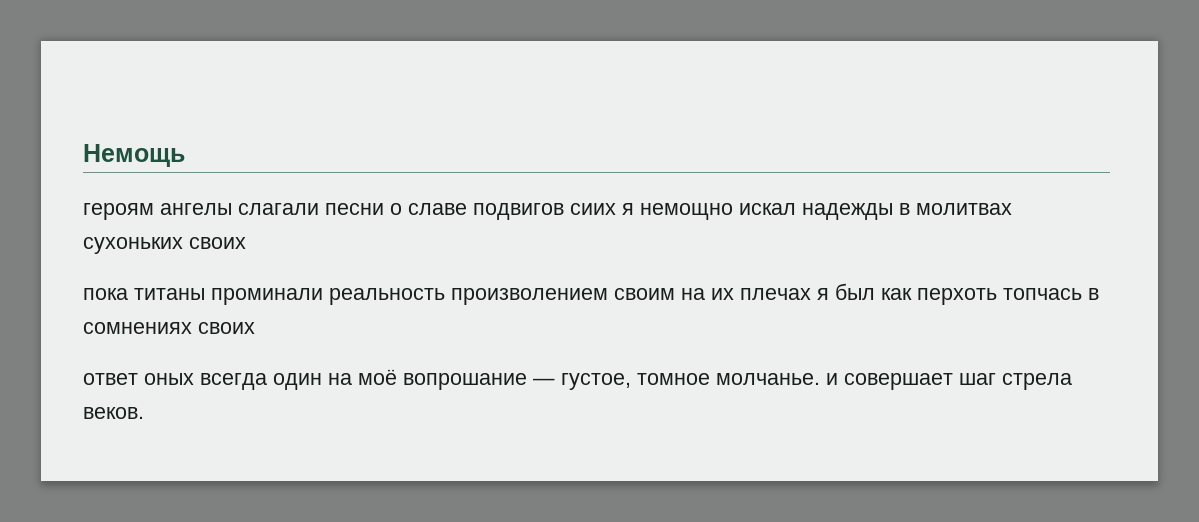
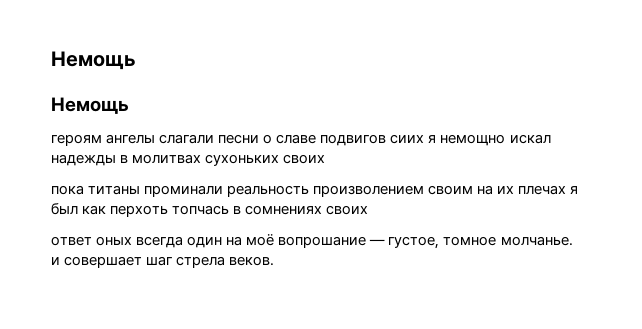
[83,144,185,167] Немощь -> [51,51,136,70] [51,97,129,114] Немощь // Немощь

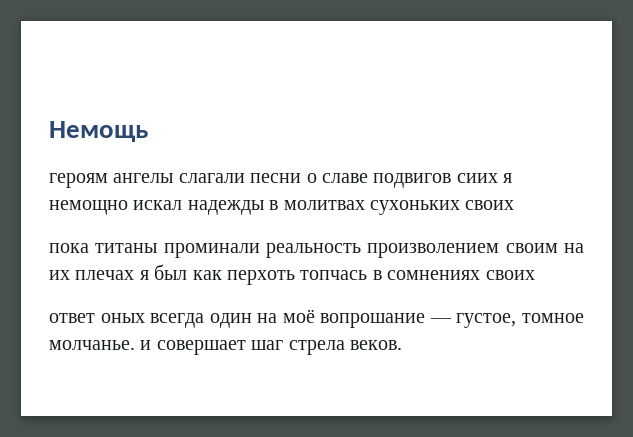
[51,51,136,70] [51,97,129,114] Немощь // Немощь -> [49,121,148,142] Немощь

